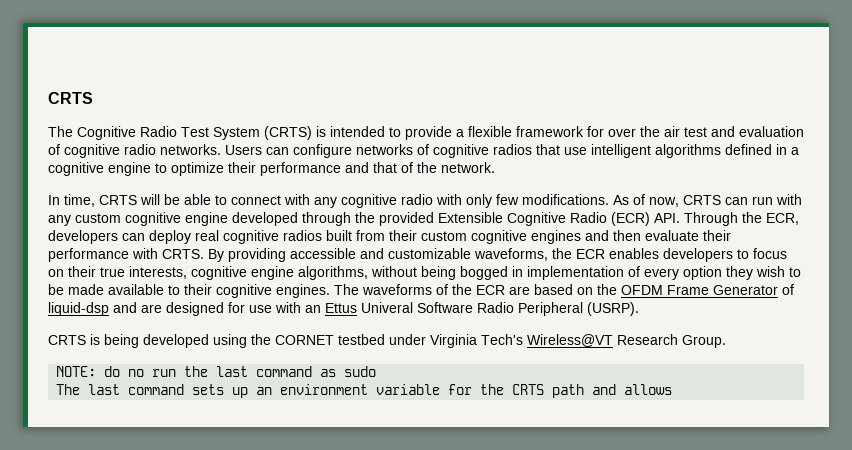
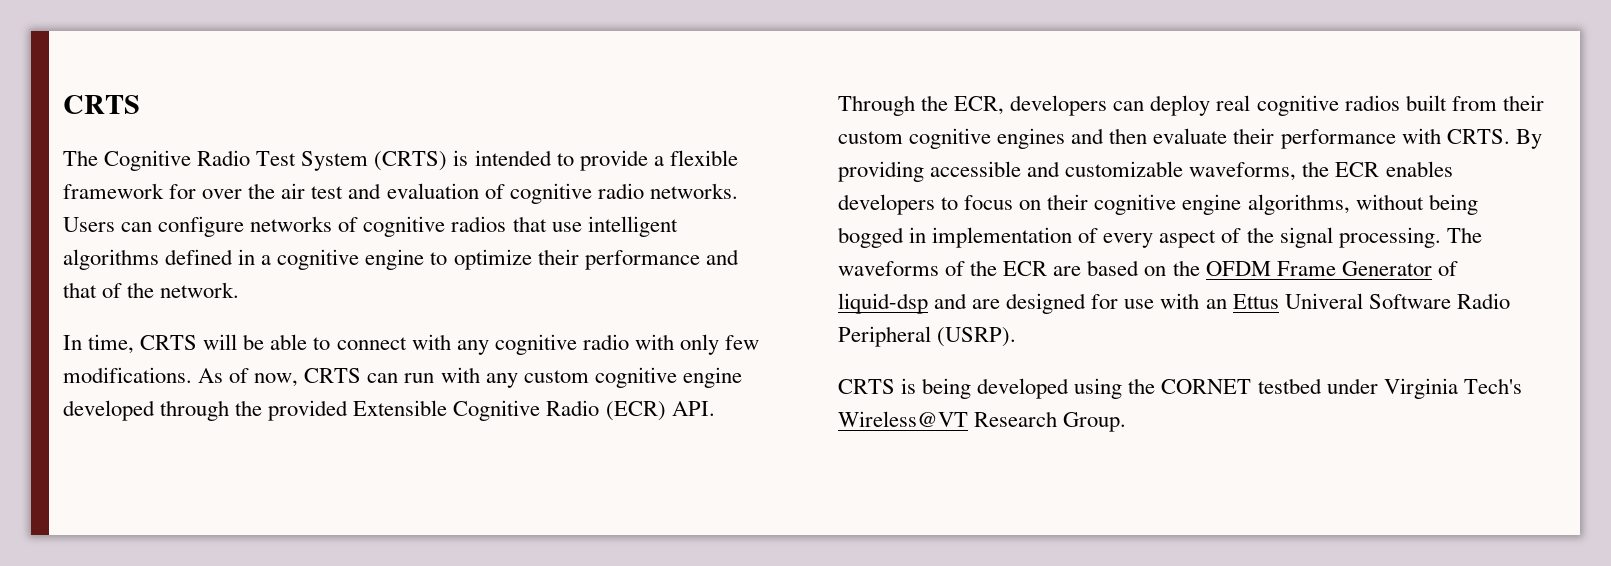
[100,266,187,279] true interests, -> (1089, 202) none
[683,266,801,280] [48,284,330,298] option they wish to be made available to their cognitive engines. -> [1159,227,1441,248] aspect of the signal processing.
[56,366,377,377] [56,384,673,398] // NOTE: do no run the last command as sudo // The last command sets up an environment variable for the CRTS path and allows -> (1127, 422) none

